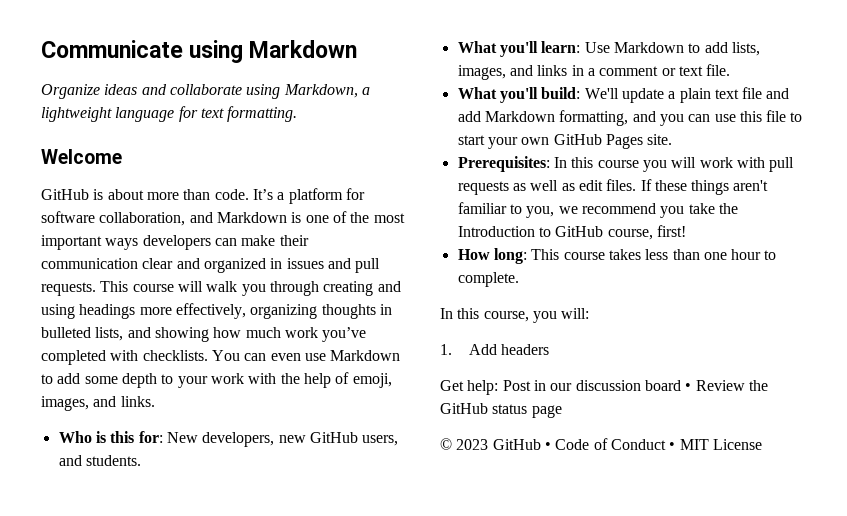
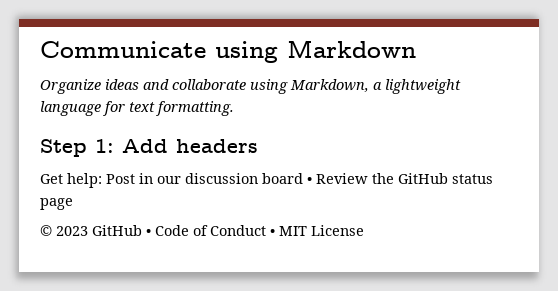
[41,149,122,164] [41,188,365,204] [41,211,405,226] [41,235,309,250] [41,258,381,273] [41,281,401,296] [41,303,392,319] [41,327,367,342] [41,350,401,365] [41,372,392,388] [41,396,155,411] [58,431,399,447] [58,455,141,466] [457,41,760,57] [457,64,731,80] [457,87,790,103] [457,110,803,126] [457,134,673,149] [457,156,795,172] [457,179,769,195] [457,202,738,218] [457,225,686,240] [457,248,777,264] [457,272,519,287] [440,308,590,323] [440,344,452,355] Welcome // GitHub is about more than code. It’s a platform for software collaboration, and Markdown is one of the most important ways developers can make their communication clear and organized in issues and pull requests. This course will walk you through creating and using headings more effectively, organizing thoughts in bulleted lists, and showing how much work you’ve completed with checklists. You can even use Markdown to add some depth to your work with the help of emoji, images, and links. // Who is this for: New developers, new GitHub users, and students. // What you'll learn: Use Markdown to add lists, images, and links in a comment or text file. // What you'll build: We'll update a plain text file and add Markdown formatting, and you can use this file to start your own GitHub Pages site. // Prerequisites: In this course you will work with pull requests as well as edit files. If these things aren't familiar to you, we recommend you take the Introduction to GitHub course, first! // How long: This course takes less than one hour to complete. // In this course, you will: // 1. -> [40,139,114,157] Step 1:

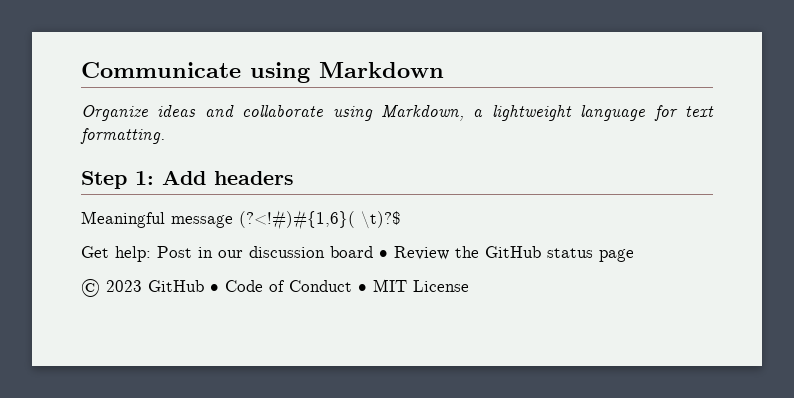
(258, 146) none -> [81,210,401,230] // Meaningful message (?<!#)#{1,6}( \t)?$

